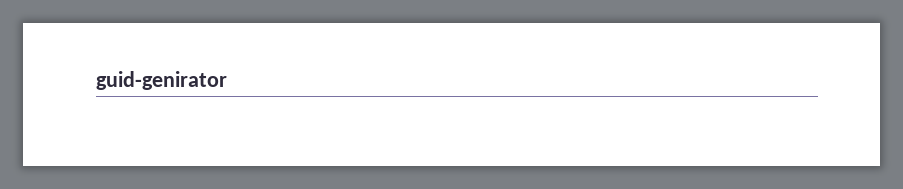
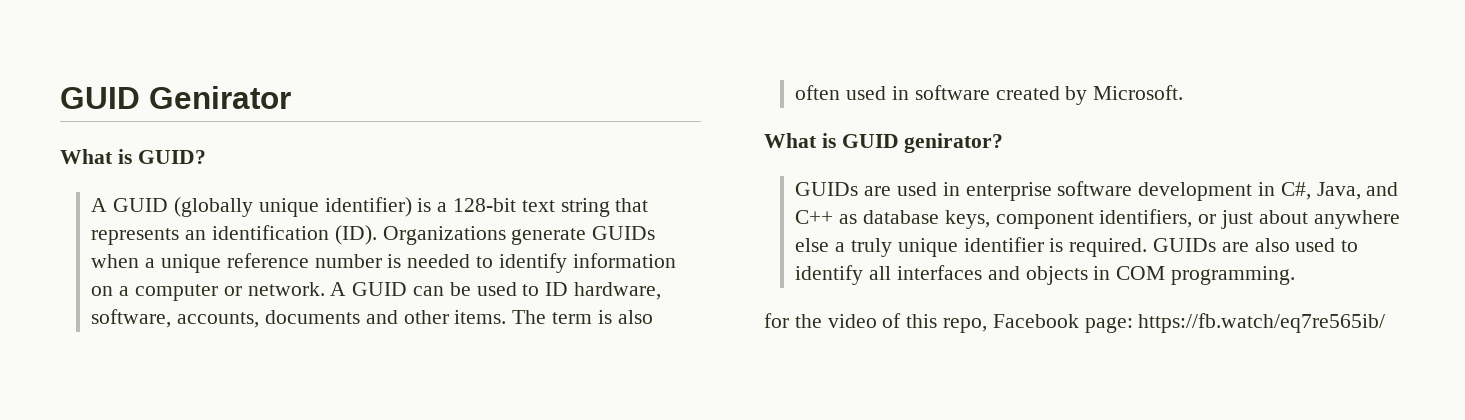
[96,71,227,90] guid-genirator -> [60,86,291,109] [60,149,206,164] [91,197,649,217] [91,225,656,245] [91,253,676,273] [91,282,662,301] [91,309,653,328] [795,85,1184,105] [764,133,1004,153] [795,181,1399,201] [795,209,1400,229] [795,237,1359,257] [795,265,1296,285] [764,313,1386,333] GUID Genirator // What is GUID? // A GUID (globally unique identifier) is a 128-bit text string that represents an identification (ID). Organizations generate GUIDs when a unique reference number is needed to identify information on a computer or network. A GUID can be used to ID hardware, software, accounts, documents and other items. The term is also often used in software created by Microsoft. // What is GUID genirator? // GUIDs are used in enterprise software development in C#, Java, and C++ as database keys, component identifiers, or just about anywhere else a truly unique identifier is required. GUIDs are also used to identify all interfaces and objects in COM programming. // for the video of this repo, Facebook page: https://fb.watch/eq7re565ib/

